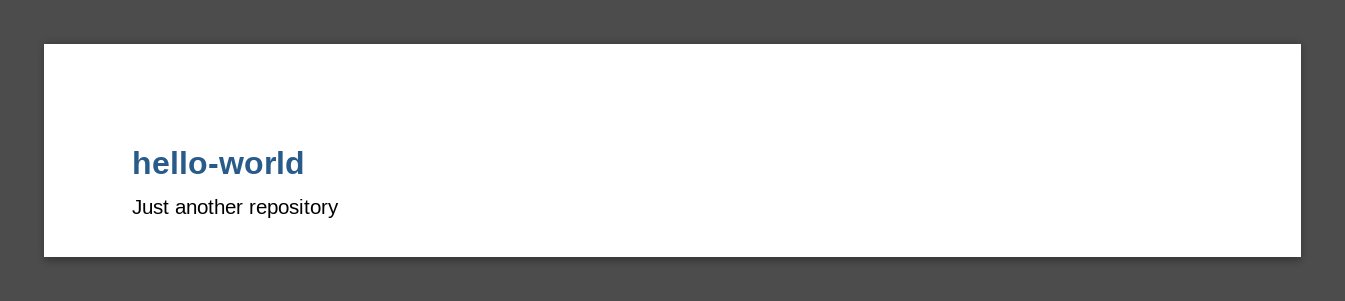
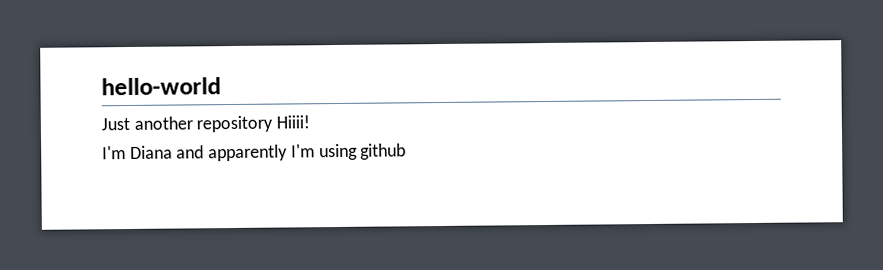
(339, 208) none -> [276,115,311,129] [102,143,407,162] Hiiii! // I'm Diana and apparently I'm using github

